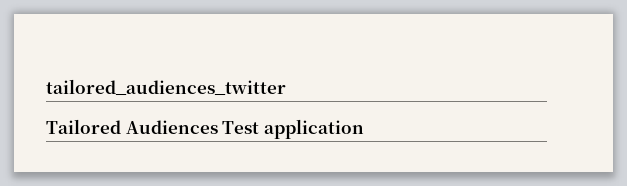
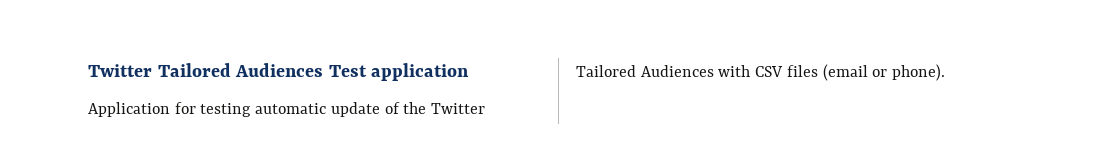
[46,79,286,96] tailored_audiences_twitter // -> [88,64,152,77] Twitter
(364, 129) none -> [88,102,486,117] [576,64,946,81] // Application for testing automatic update of the Twitter Tailored Audiences with CSV files (email or phone).

